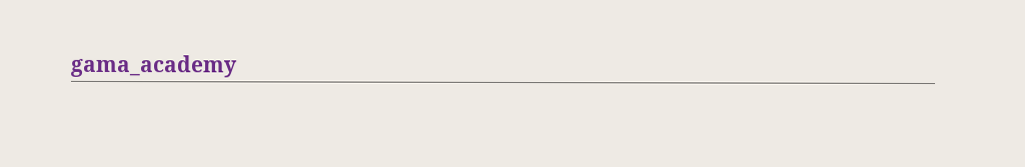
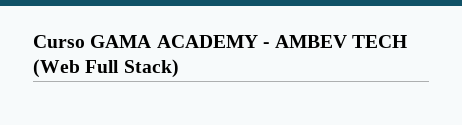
[71,54,238,78] gama_academy -> [33,35,408,48] [33,59,179,78] Curso GAMA ACADEMY - AMBEV TECH (Web Full Stack)

